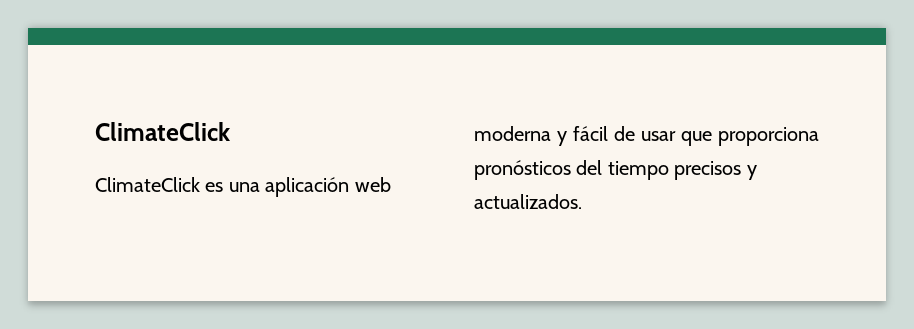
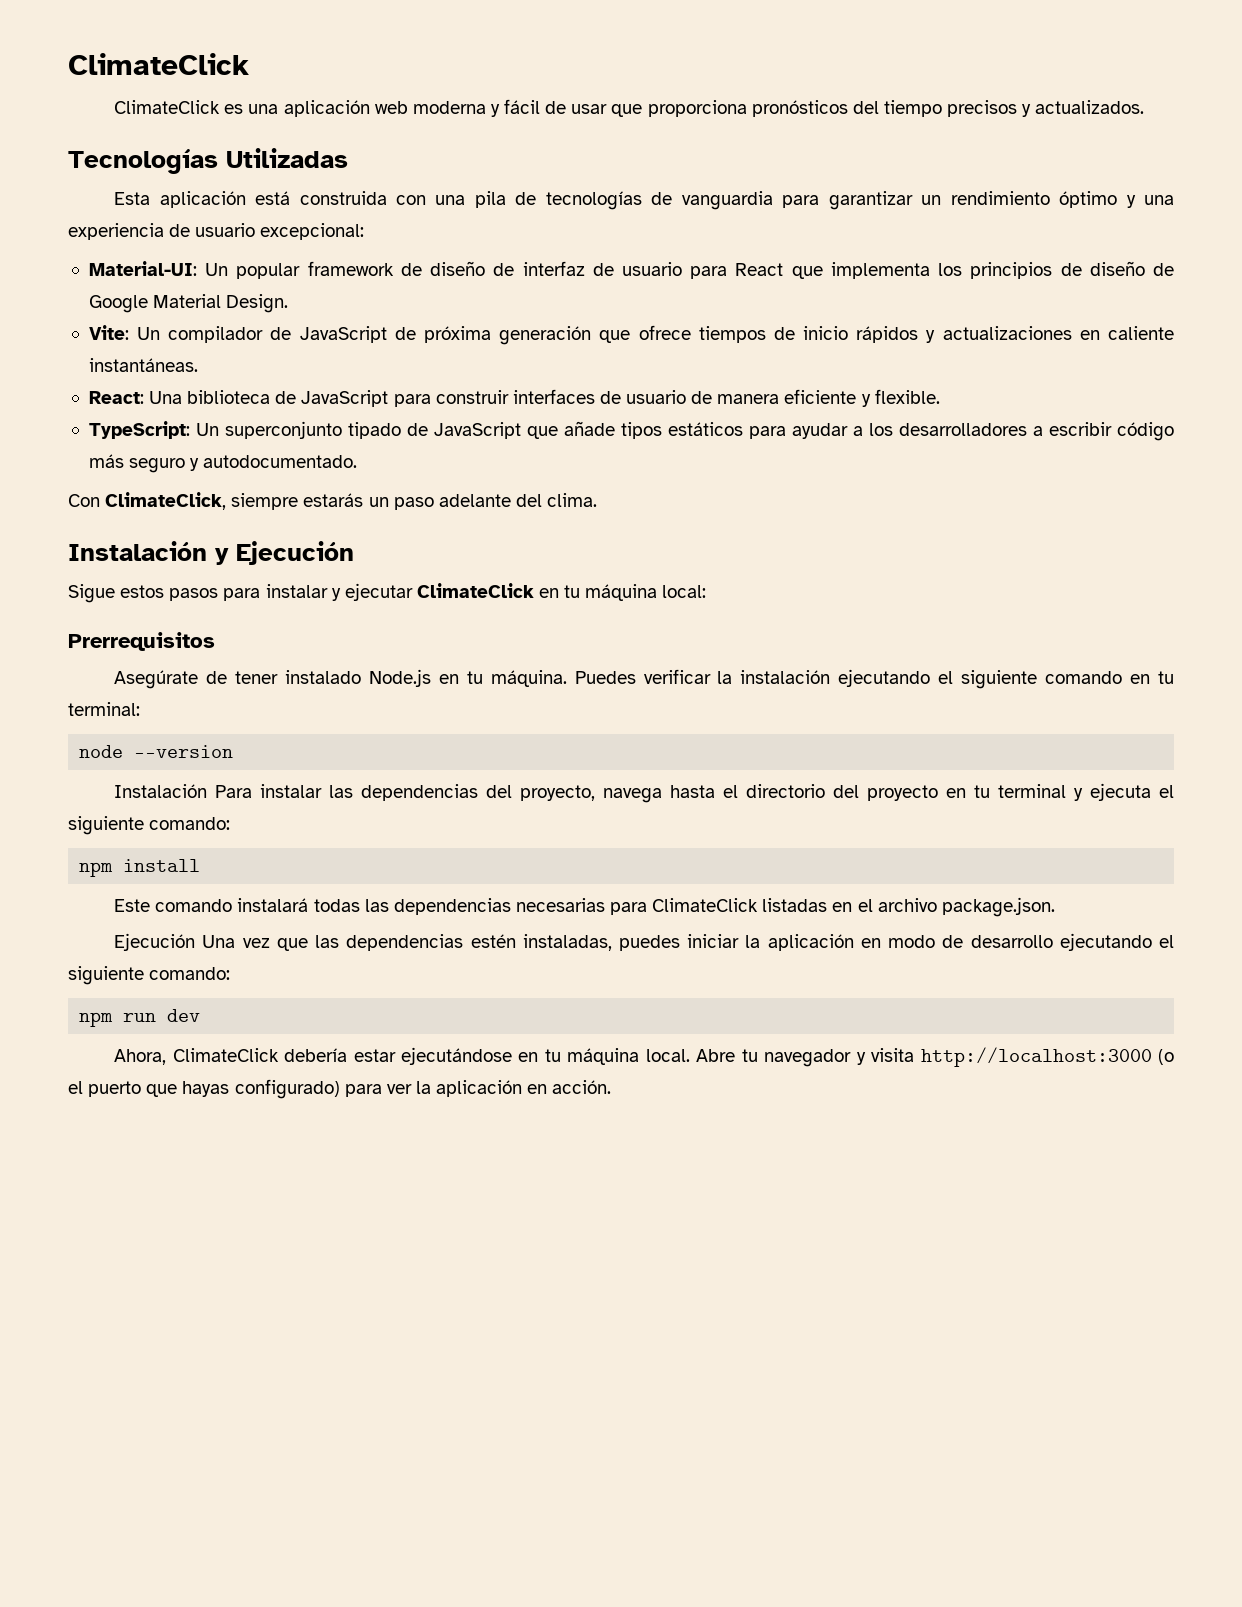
(582, 201) none -> [68,148,348,174] [114,191,1175,210] [68,223,365,240] [88,261,1174,279] [88,294,289,313] [88,325,1174,345] [88,358,198,372] [88,389,940,407] [88,421,1174,441] [88,454,358,473] [68,492,598,510] [68,541,354,565] [68,583,707,603] [68,632,215,651] [114,669,1174,689] [68,702,140,716] [79,745,234,758] [114,783,1174,803] [68,816,231,835] [79,859,201,877] [114,897,1055,917] [114,933,1175,951] [68,966,231,985] [79,1009,201,1027] [114,1047,1174,1067] [68,1079,612,1099] // Tecnologías Utilizadas // Esta aplicación está construida con una pila de tecnologías de vanguardia para garantizar un rendimiento óptimo y una experiencia de usuario excepcional: // Material-UI: Un popular framework de diseño de interfaz de usuario para React que implementa los principios de diseño de Google Material Design. // Vite: Un compilador de JavaScript de próxima generación que ofrece tiempos de inicio rápidos y actualizaciones en caliente instantáneas. // React: Una biblioteca de JavaScript para construir interfaces de usuario de manera eficiente y flexible. // TypeScript: Un superconjunto tipado de JavaScript que añade tipos estáticos para ayudar a los desarrolladores a escribir código más seguro y autodocumentado. // Con ClimateClick, siempre estarás un paso adelante del clima. // Instalación y Ejecución // Sigue estos pasos para instalar y ejecutar ClimateClick en tu máquina local: // Prerrequisitos // Asegúrate de tener instalado Node.js en tu máquina. Puedes verificar la instalación ejecutando el siguiente comando en tu terminal: // node --version // Instalación Para instalar las dependencias del proyecto, navega hasta el directorio del proyecto en tu terminal y ejecuta el siguiente comando: // npm install // Este comando instalará todas las dependencias necesarias para ClimateClick listadas en el archivo package.json. // Ejecución Una vez que las dependencias estén instaladas, puedes iniciar la aplicación en modo de desarrollo ejecutando el siguiente comando: // npm run dev // Ahora, ClimateClick debería estar ejecutándose en tu máquina local. Abre tu navegador y visita http://localhost:3000 (o el puerto que hayas configurado) para ver la aplicación en acción.

